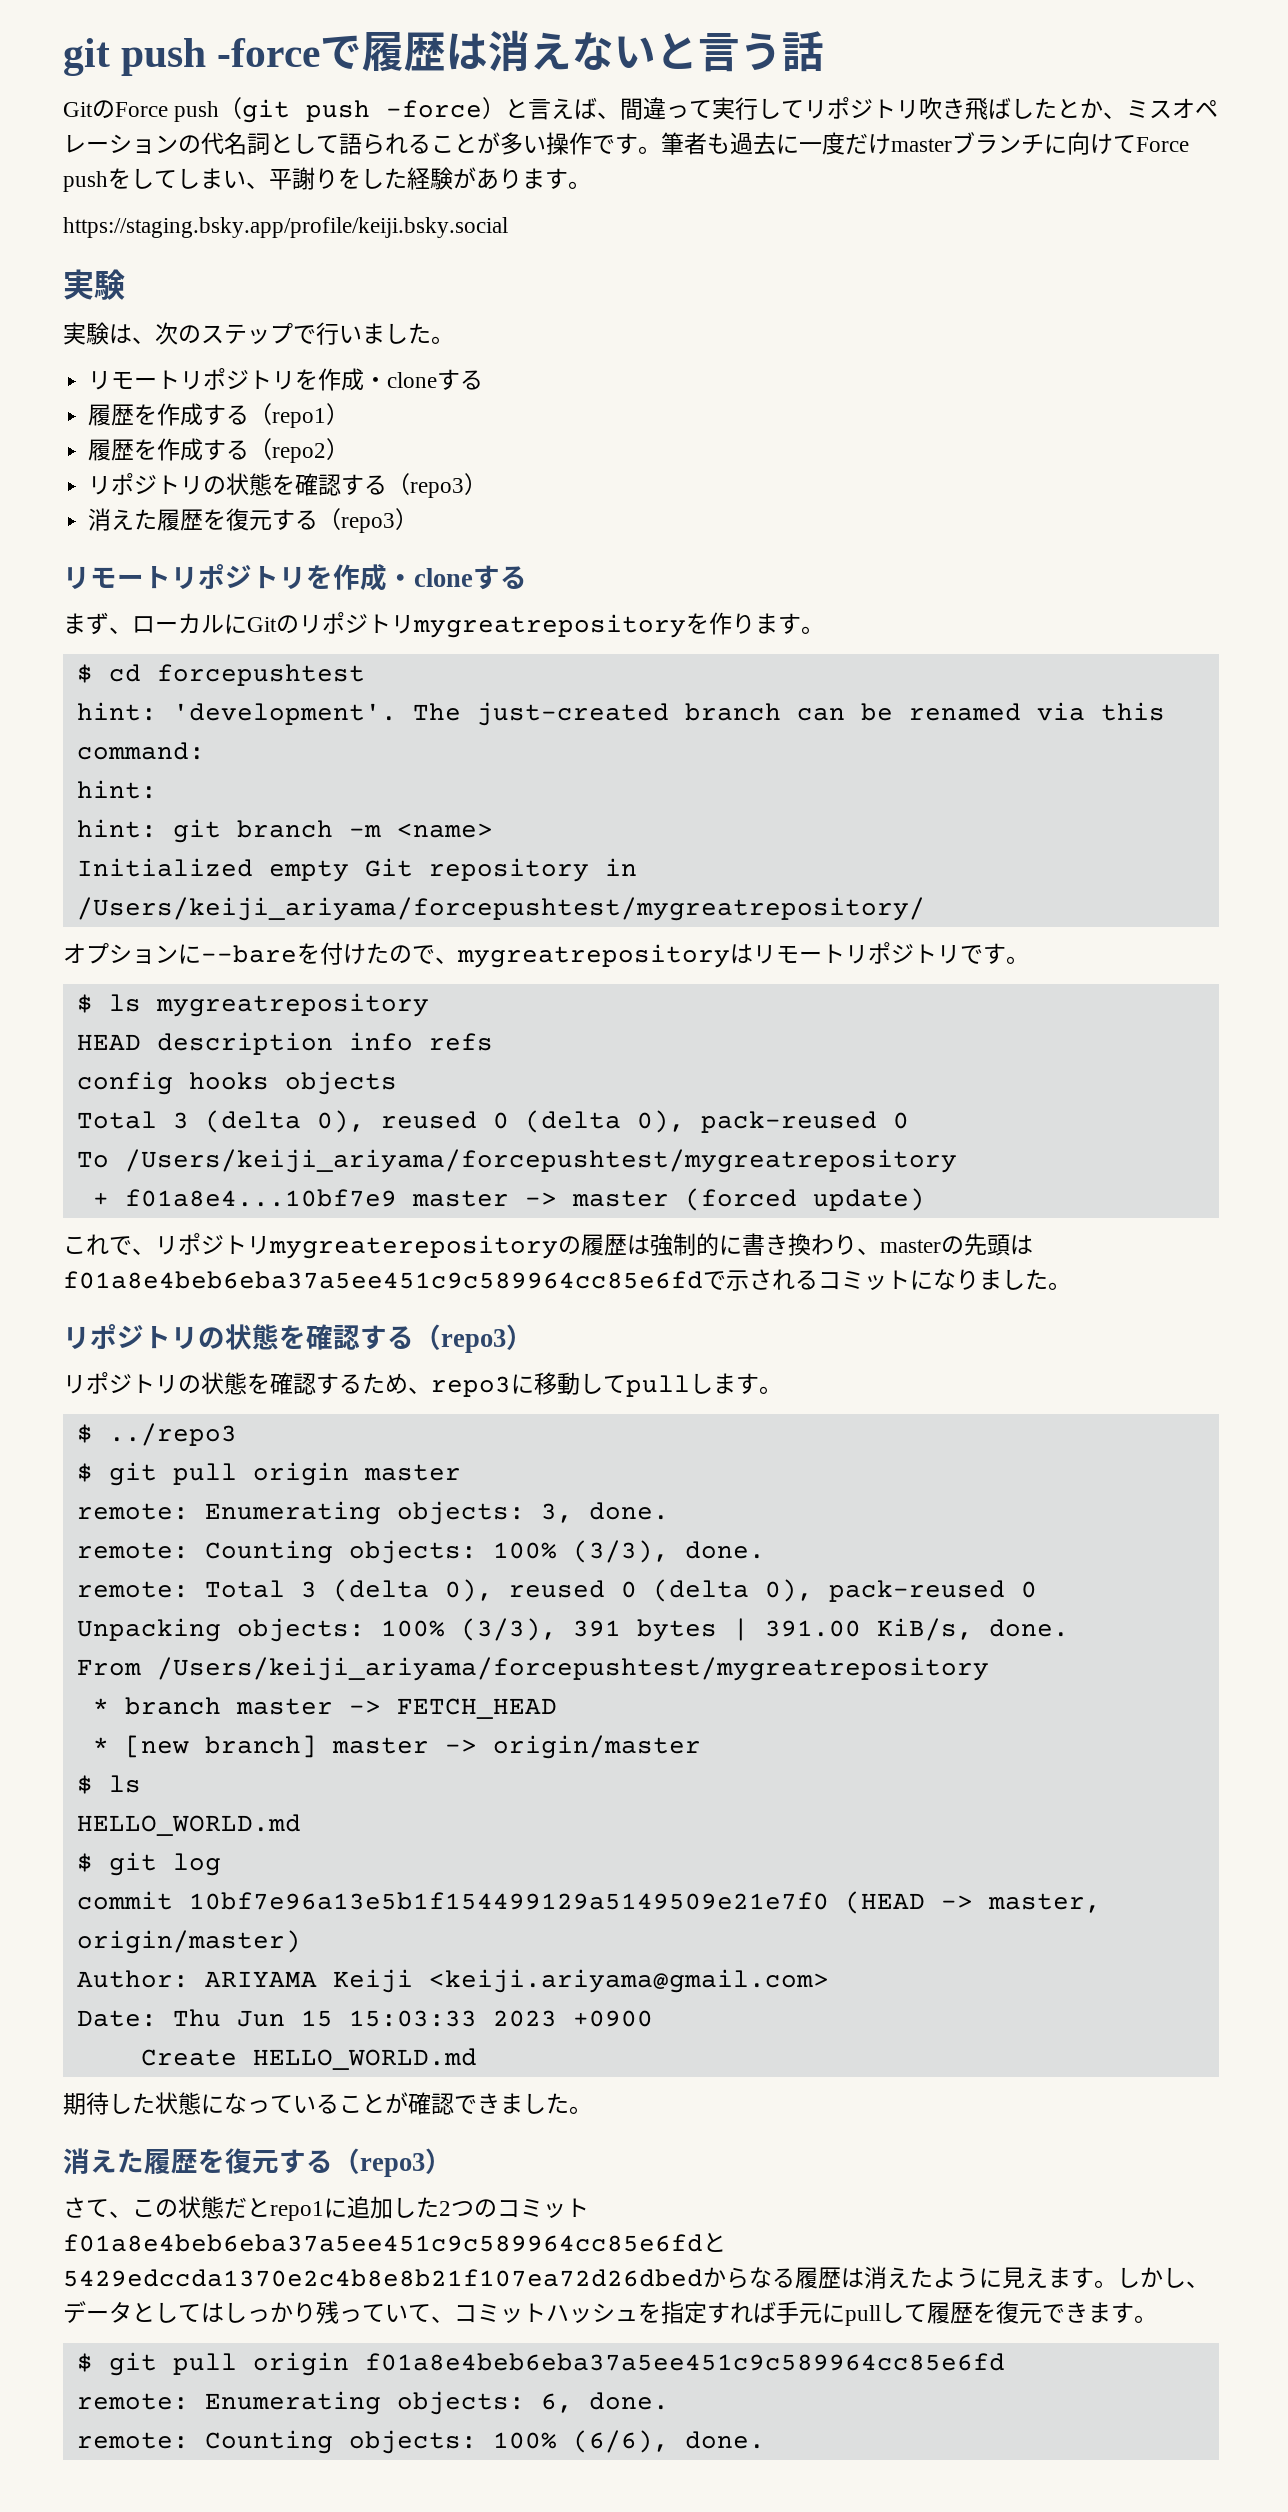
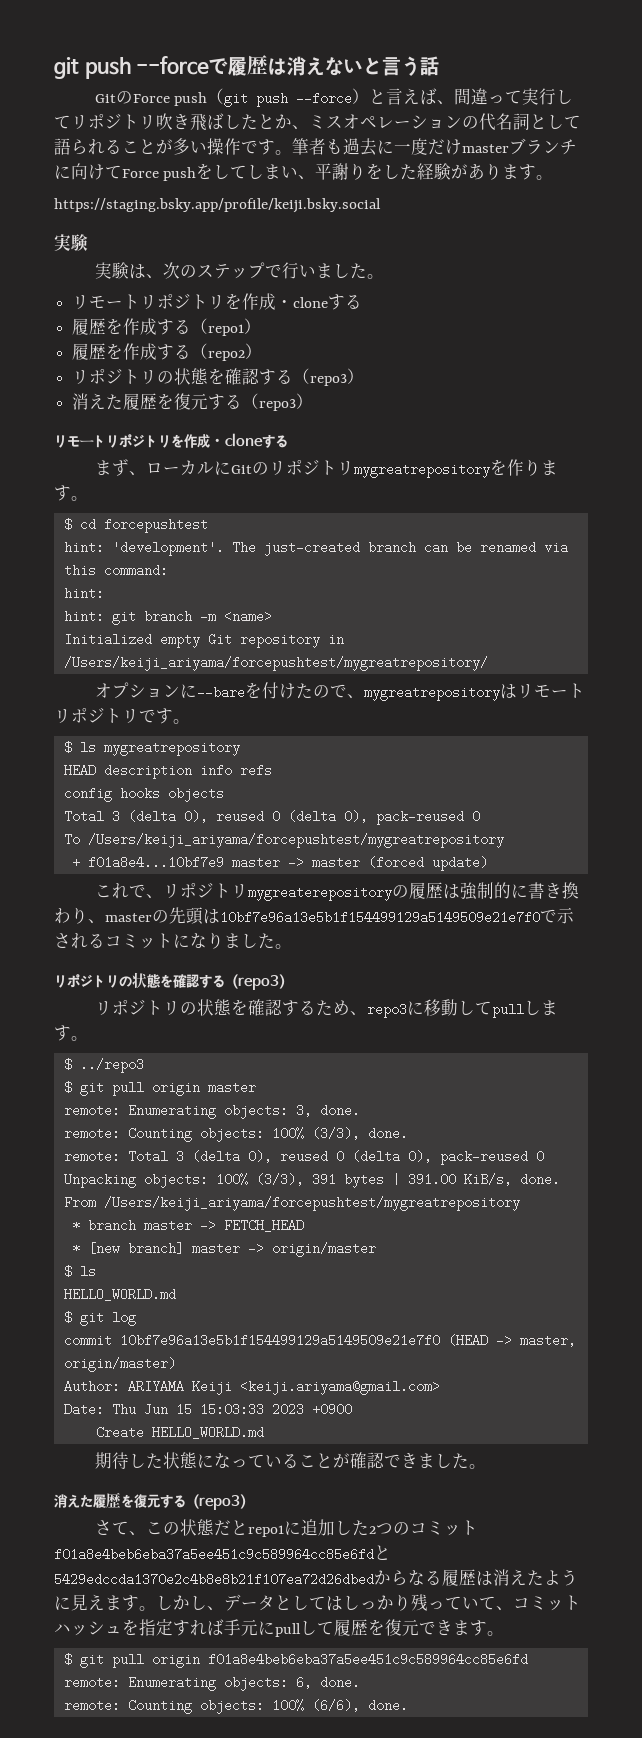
[63,38,321,76] git push -force -> [54,56,210,79] git push --force
[386,100,483,118] -force -> [296,92,353,105] --force
[63,1271,703,1289] f01a8e4beb6eba37a5ee451c9c589964cc85e6fd -> [220,911,540,924] 10bf7e96a13e5b1f154499129a5149509e21e7f0

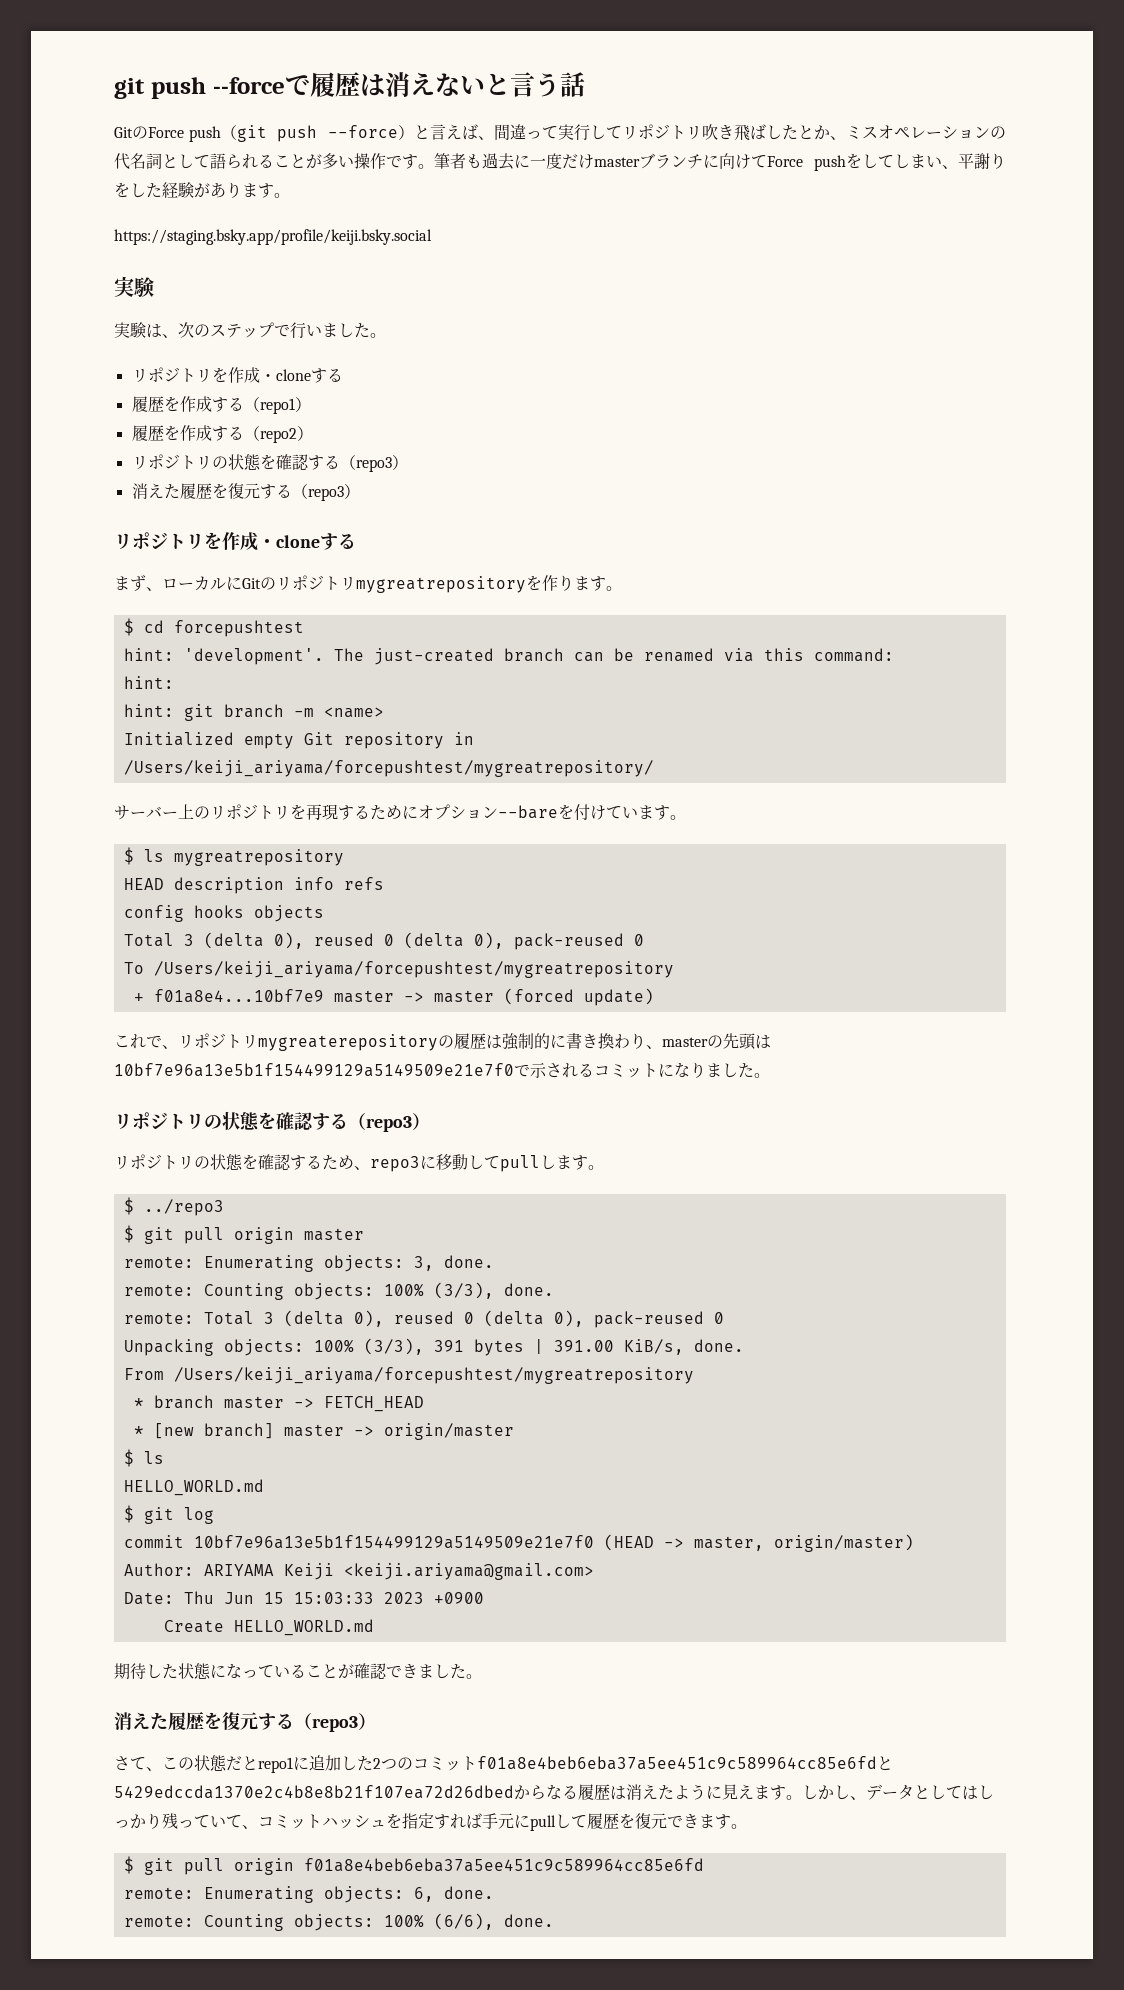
[89,294,158,310] モートリ -> (148, 375) none
[67,435,119,448] モートリ -> (132, 541) none
(488, 663) none -> [114,804,418,820] サーバー上のリポジトリを再現するために
[179,684,197,698] に -> (498, 812) none
[295,683,585,701] [54,707,156,724] たので、mygreatrepositoryはリモートリポジトリで -> [606,805,654,819] ていま

